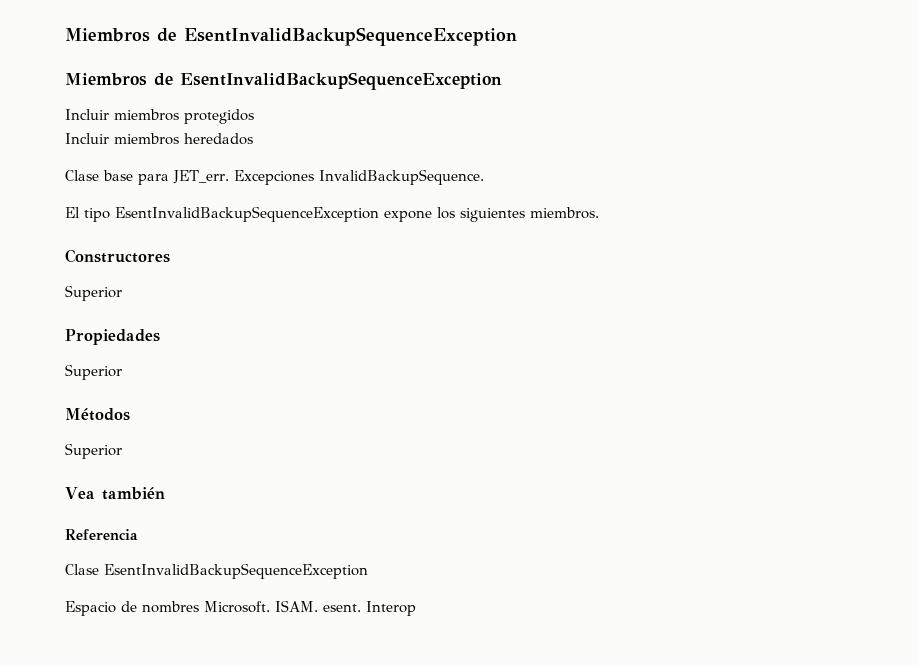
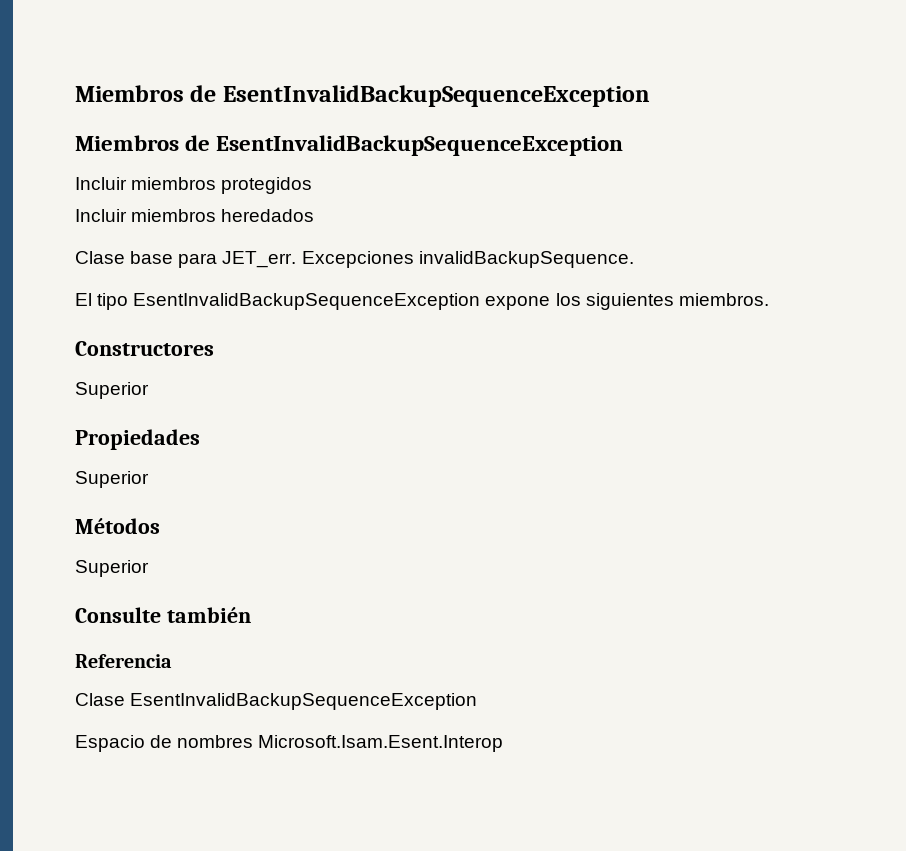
[318,169,484,185] InvalidBackupSequence. -> [418,251,634,268] invalidBackupSequence.
[65,487,95,499] Vea -> [75,607,161,623] Consulte
[204,600,416,616] Microsoft. ISAM. esent. Interop -> [258,735,504,752] Microsoft.Isam.Esent.Interop

